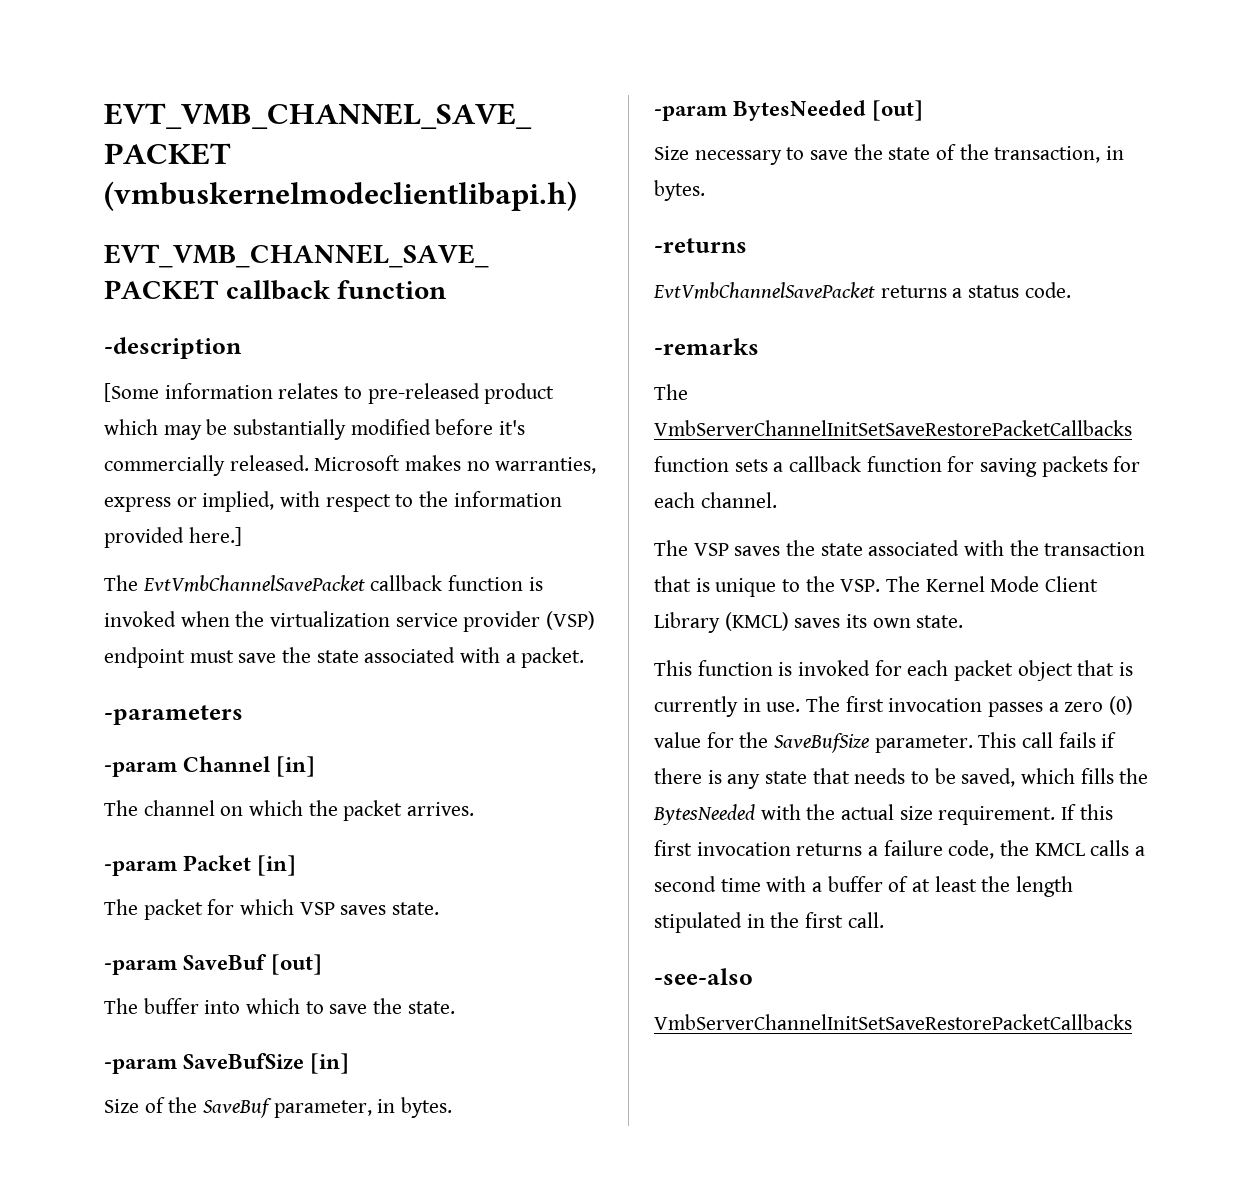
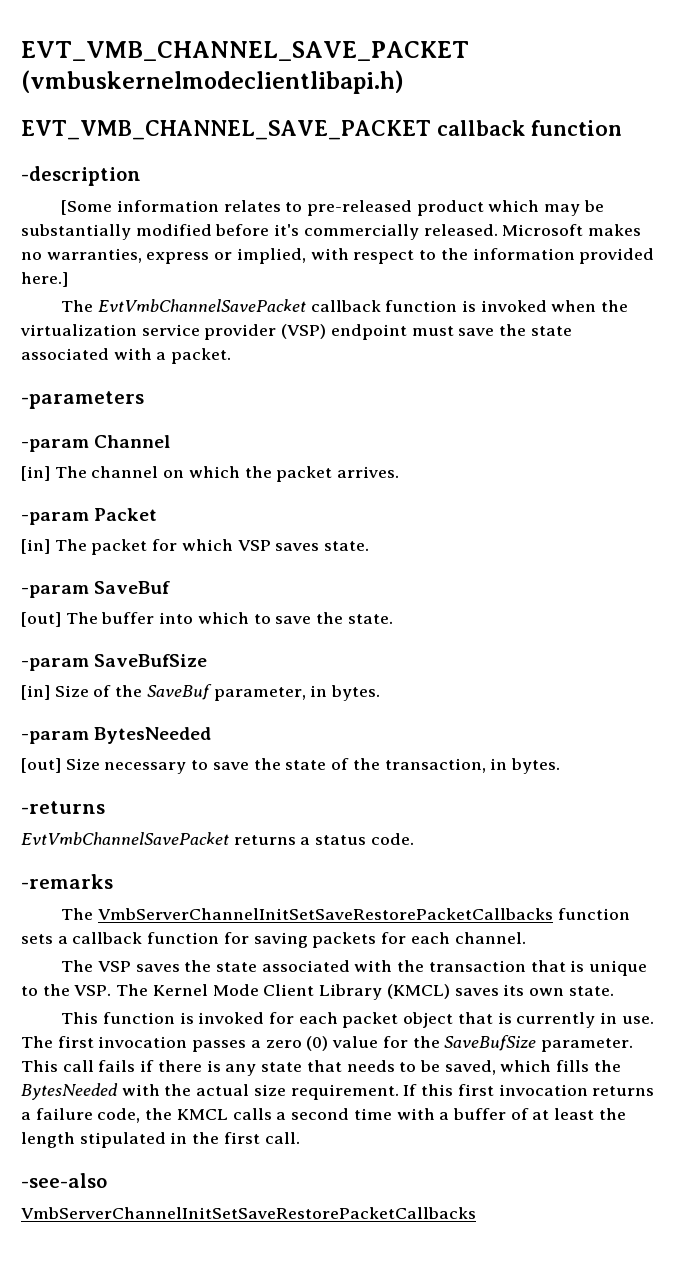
[276,756,316,777] [in] // -> [21,466,50,481] // [in]
[257,855,297,876] [in] // -> [21,539,50,554] // [in]
[271,954,323,975] [out] // -> [21,612,61,627] // [out]
[310,1053,350,1074] [in] // -> [21,685,50,700] // [in]
[872,100,924,121] [out] // -> [21,758,61,773] // [out]

